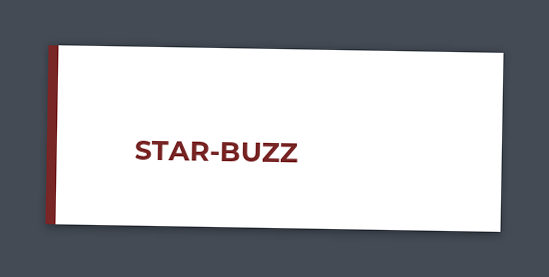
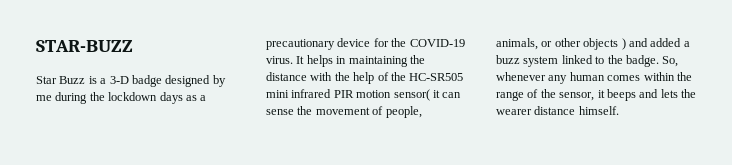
(298, 151) none -> [36,75,226,87] [36,92,207,104] [266,38,465,50] [266,55,425,67] [266,72,464,84] [266,89,462,101] [266,106,422,118] [496,38,690,50] [496,55,679,67] [496,72,692,84] [496,89,696,101] [496,106,619,115] // Star Buzz is a 3-D badge designed by me during the lockdown days as a precautionary device for the COVID-19 virus. It helps in maintaining the distance with the help of the HC-SR505 mini infrared PIR motion sensor( it can sense the movement of people, animals, or other objects ) and added a buzz system linked to the badge. So, whenever any human comes within the range of the sensor, it beeps and lets the wearer distance himself.

